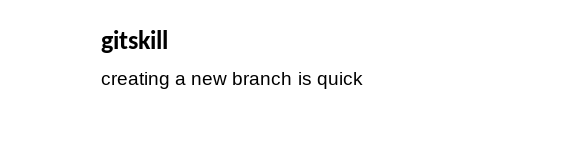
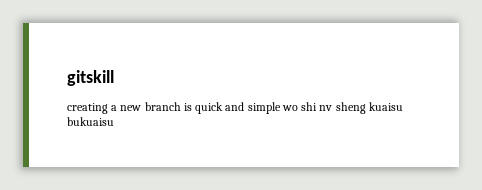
(363, 80) none -> [225,102,403,114] [67,117,114,126] and simple wo shi nv sheng kuaisu bukuaisu

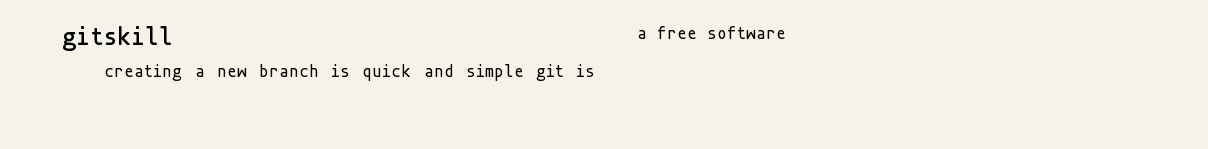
[281,102,403,114] [67,117,114,126] wo shi nv sheng kuaisu bukuaisu -> [535,64,595,81] [637,26,786,39] git is a free software

